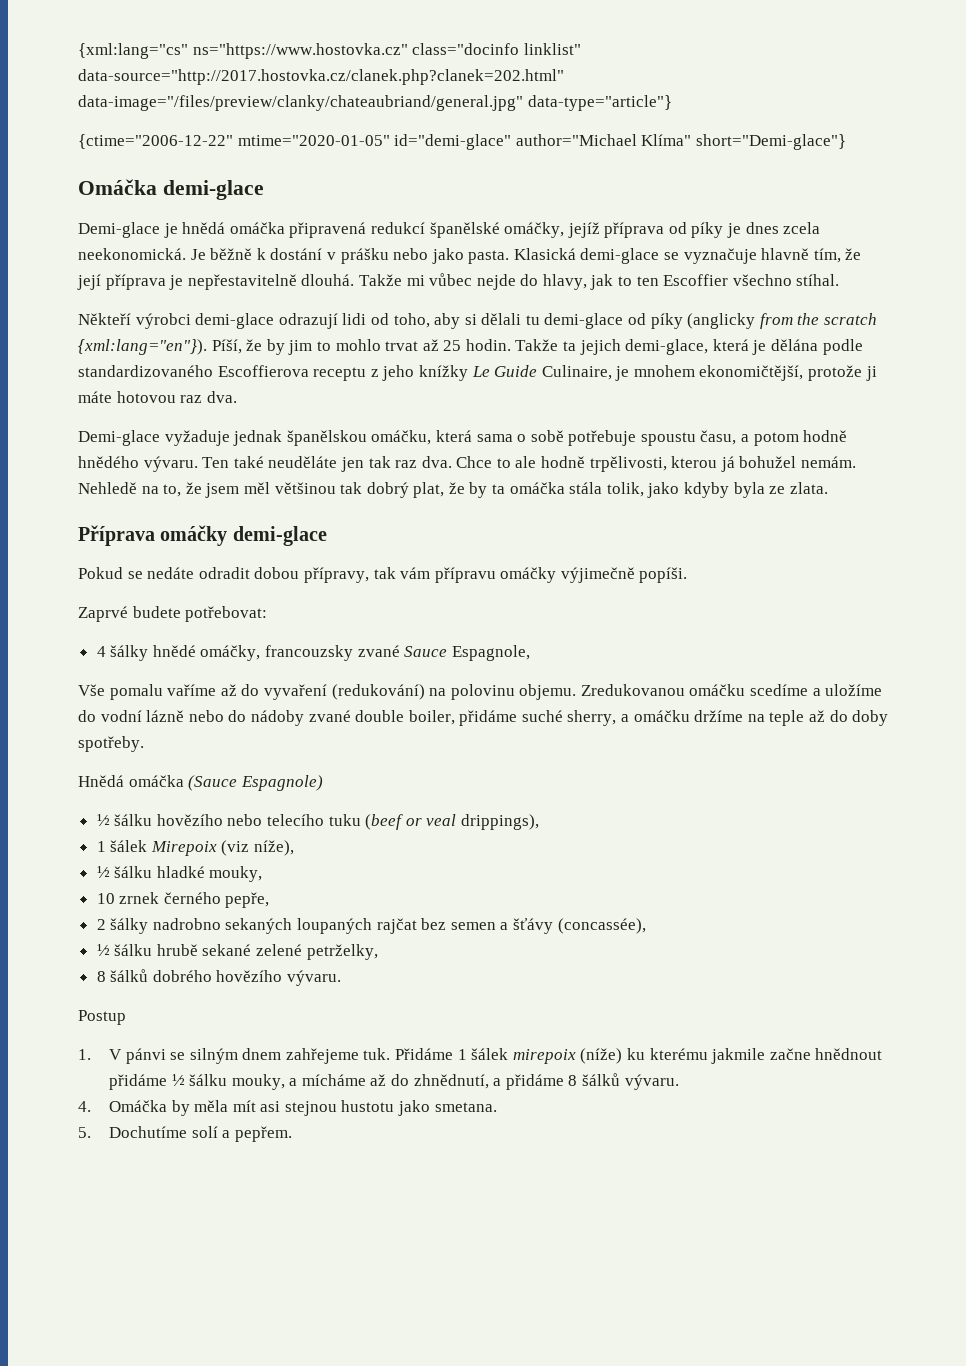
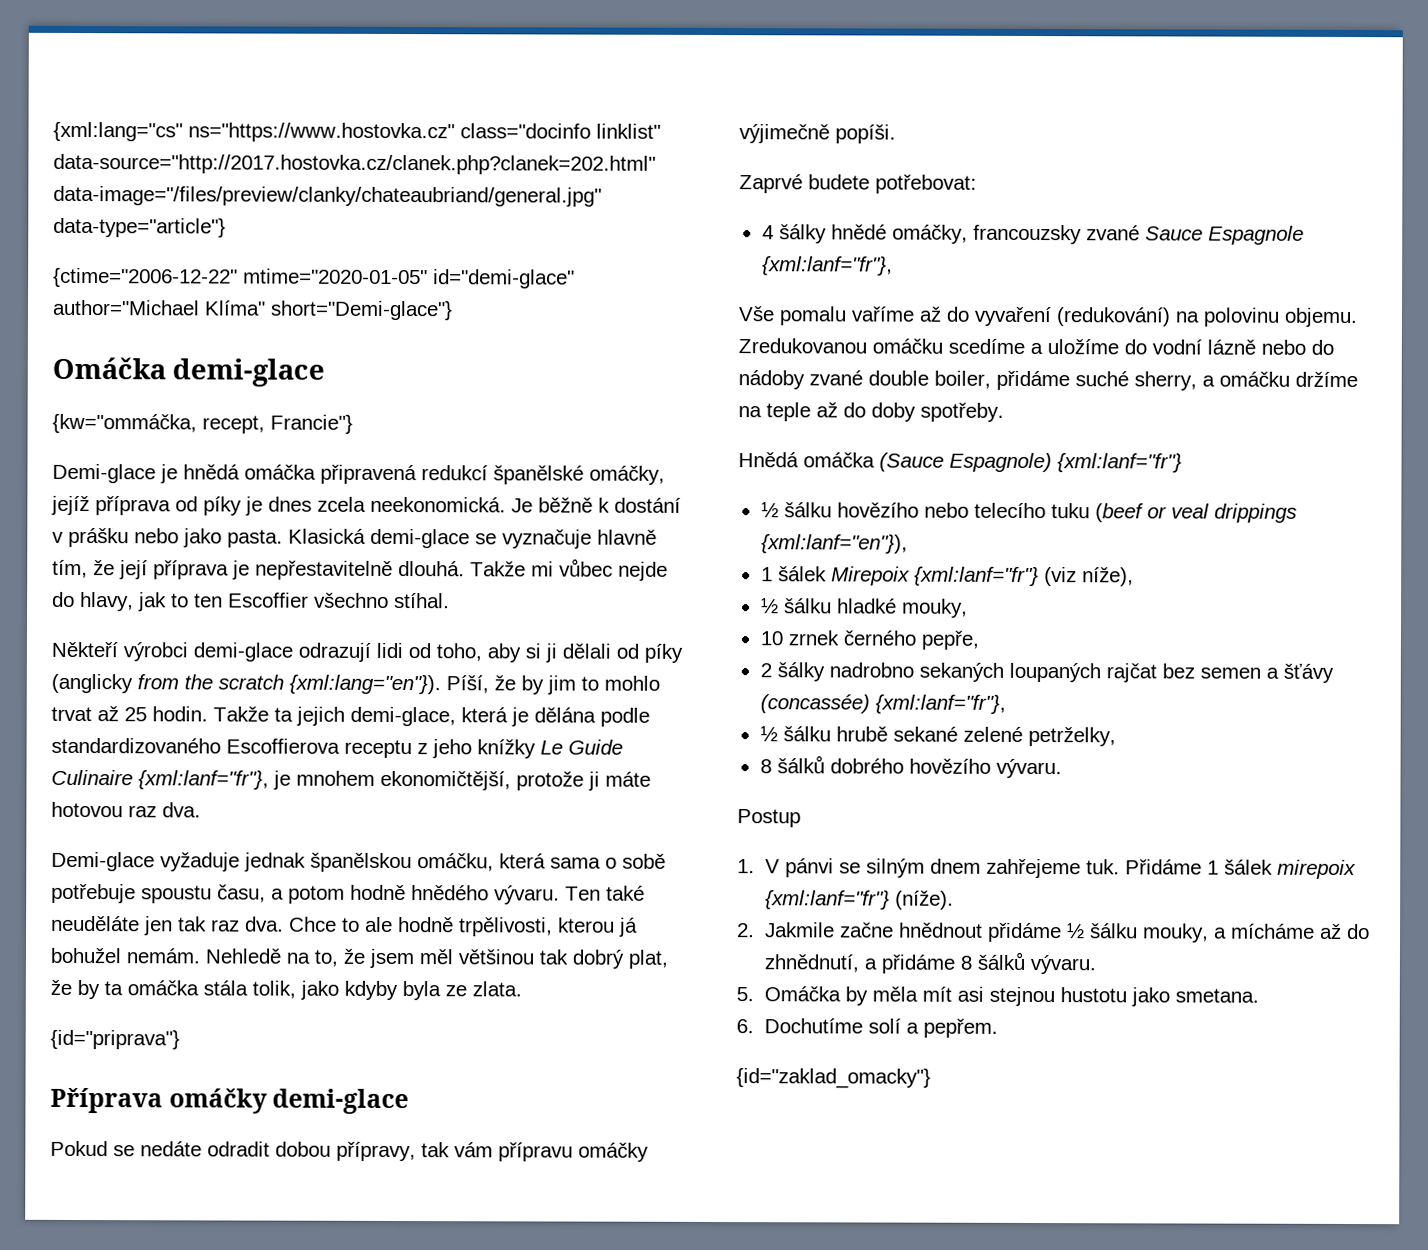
(264, 190) none -> [52,413,353,434] // {kw="ommáčka, recept, Francie"}
[481,313,624,329] dělali tu demi-glace -> [545,643,611,663] ji dělali
[541,365,612,380] Culinaire, -> [51,769,269,790] Culinaire {xml:lanf="fr"},
(828, 488) none -> [50,1029,180,1050] // {id="priprava"}
[451,645,530,661] Espagnole, -> [1207,225,1304,245] [761,256,893,276] Espagnole {xml:lanf="fr"},
(323, 783) none -> [1057,453,1182,473] {xml:lanf="fr"}
[461,814,540,830] drippings), -> [1213,503,1297,523] [760,534,908,554] drippings {xml:lanf="en"}),
(217, 848) none -> [913,566,1039,587] {xml:lanf="fr"}
[557,918,646,934] (concassée), -> [759,694,1006,714] (concassée) {xml:lanf="fr"},
[580,1048,766,1064] (níže) ku kterému jakmile -> [765,890,955,910] [737,922,836,938] {xml:lanf="fr"} (níže). // 2. Jakmile
[78,1101,91,1112] 4. -> [736,987,754,1002] 5.
[78,1127,91,1138] 5. -> [736,1019,754,1034] 6.
(292, 1134) none -> [736,1068,931,1089] // {id="zaklad_omacky"}

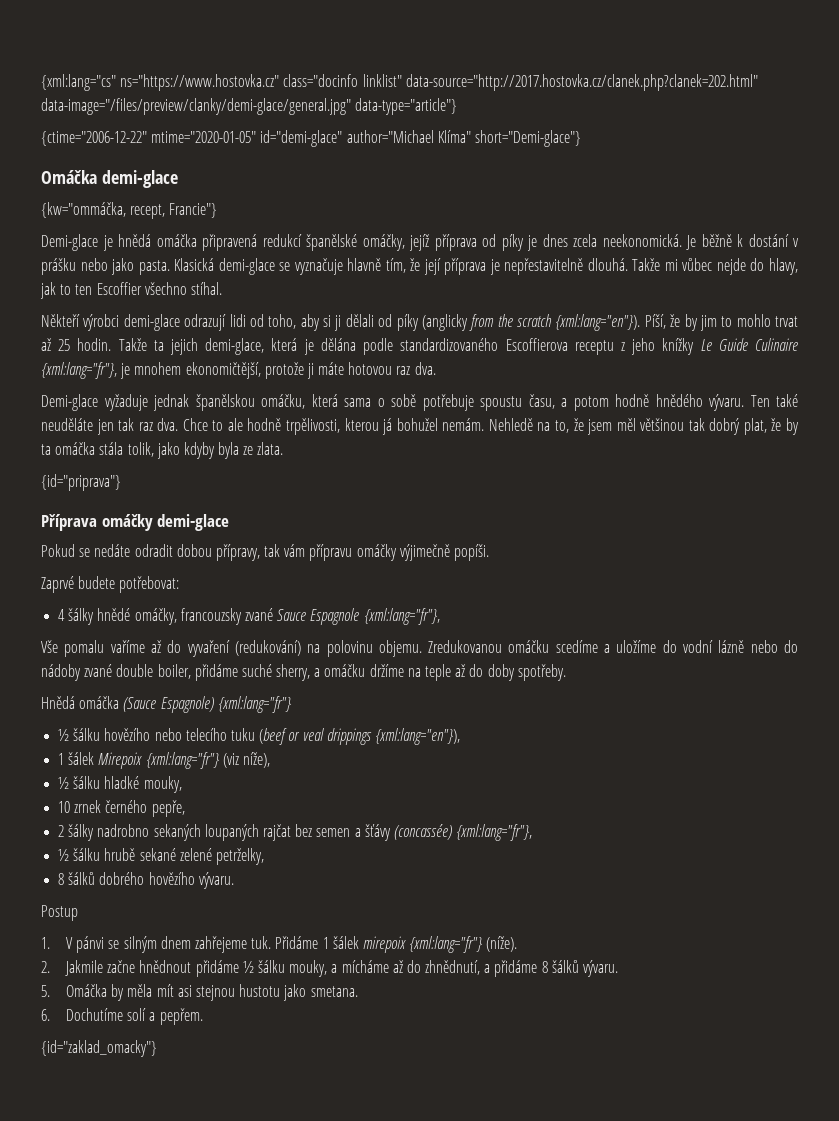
[53,185,602,207] data-image="/files/preview/clanky/chateaubriand/general.jpg" -> [41,98,351,115] data-image="/files/preview/clanky/demi-glace/general.jpg"
[138,770,269,790] {xml:lanf="fr"}, -> [41,362,117,379] {xml:lang="fr"},
[761,256,893,276] {xml:lanf="fr"}, -> [363,608,440,625] {xml:lang="fr"},
[1057,453,1182,473] {xml:lanf="fr"} -> [217,696,292,713] {xml:lang="fr"}
[760,534,908,554] {xml:lanf="en"}), -> [374,728,460,745] {xml:lang="en"}),
[913,566,1039,587] {xml:lanf="fr"} -> [145,752,220,769] {xml:lang="fr"}
[874,694,1006,714] {xml:lanf="fr"}, -> [456,824,533,841] {xml:lang="fr"},
[765,890,891,910] {xml:lanf="fr"} -> [409,936,484,953] {xml:lang="fr"}

